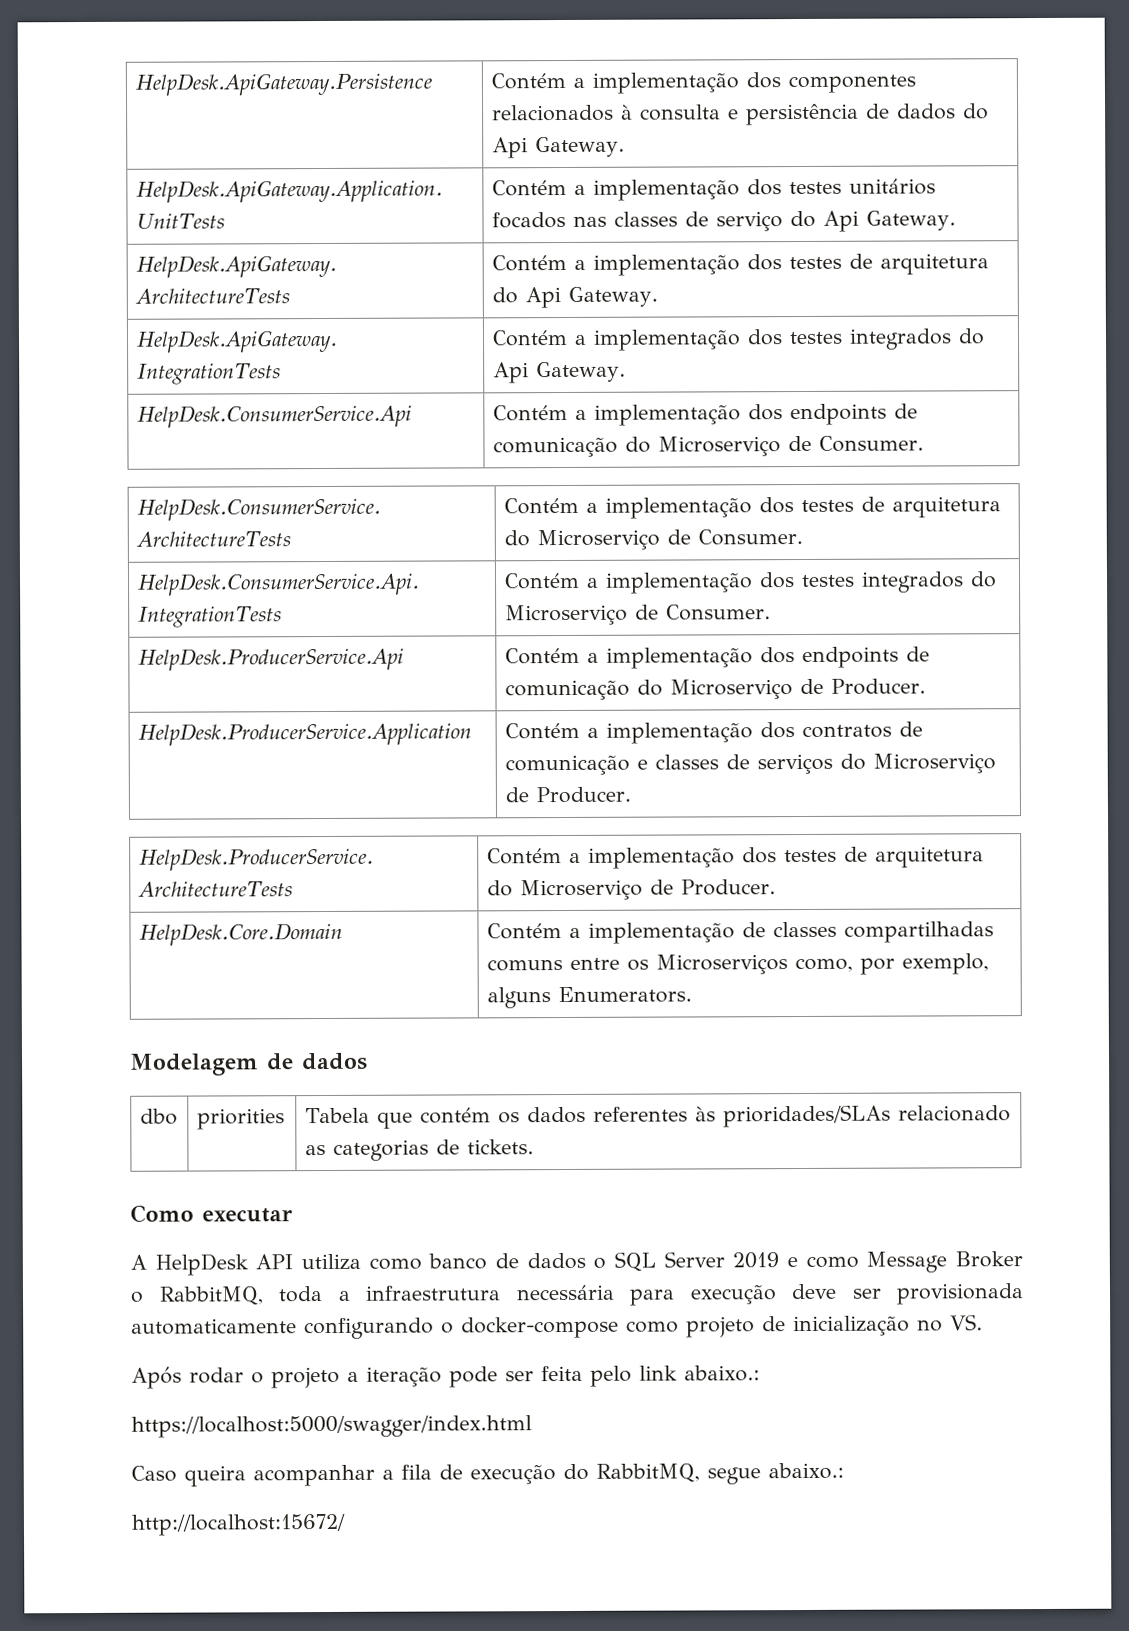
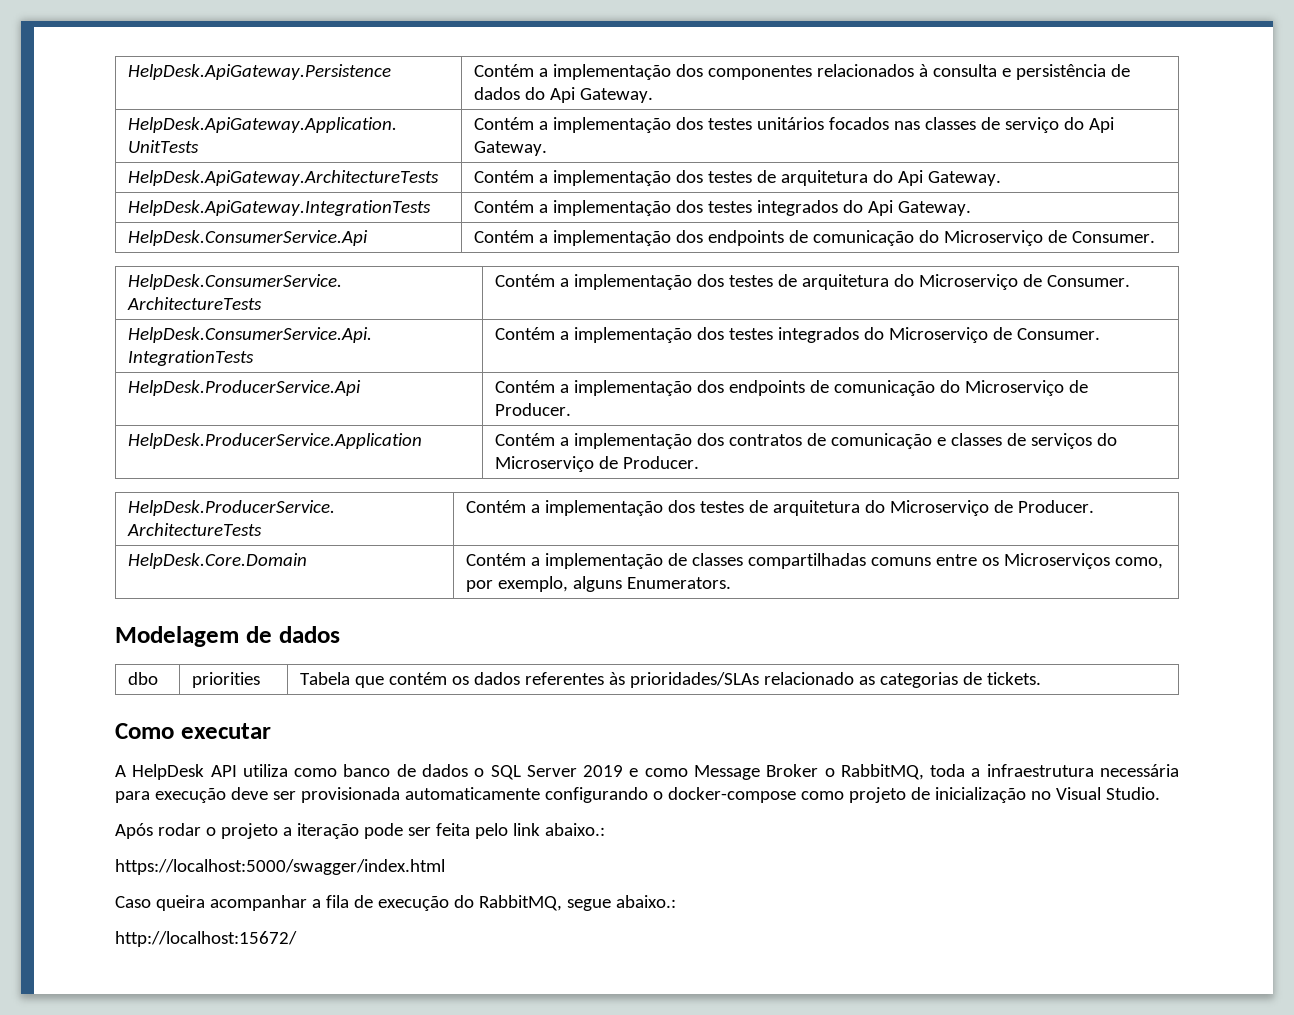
[950,1314,983,1331] VS. -> [1055,787,1160,800] Visual Studio.

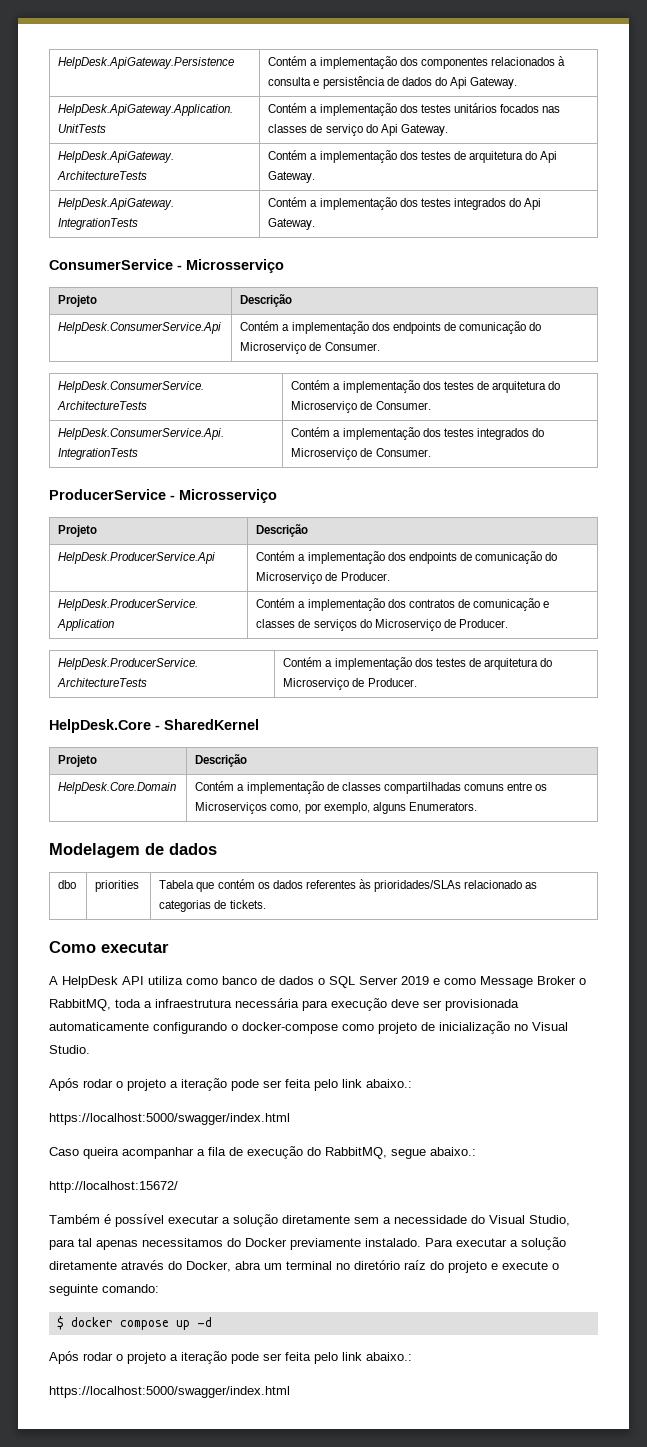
(971, 208) none -> [49,259,284,273] [58,295,98,307] [240,294,293,307] // ConsumerService - Microsserviço // Projeto | Descrição
(1100, 334) none -> [49,489,277,503] [58,525,98,537] [256,524,309,537] // ProducerService - Microsserviço // Projeto | Descrição
(1094, 506) none -> [49,719,259,733] [58,755,98,767] [195,754,248,767] // HelpDesk.Core - SharedKernel // Projeto | Descrição
(297, 939) none -> [49,1214,570,1227] [49,1237,566,1250] [49,1260,559,1273] [49,1284,159,1296] [56,1316,212,1330] [49,1351,412,1364] [49,1386,290,1398] // Também é possível executar a solução diretamente sem a necessidade do Visual Studio, para tal apenas necessitamos do Docker previamente instalado. Para executar a solução diretamente através do Docker, abra um terminal no diretório raíz do projeto e execute o seguinte comando: // $ docker compose up -d // Após rodar o projeto a iteração pode ser feita pelo link abaixo.: // https://localhost:5000/swagger/index.html

